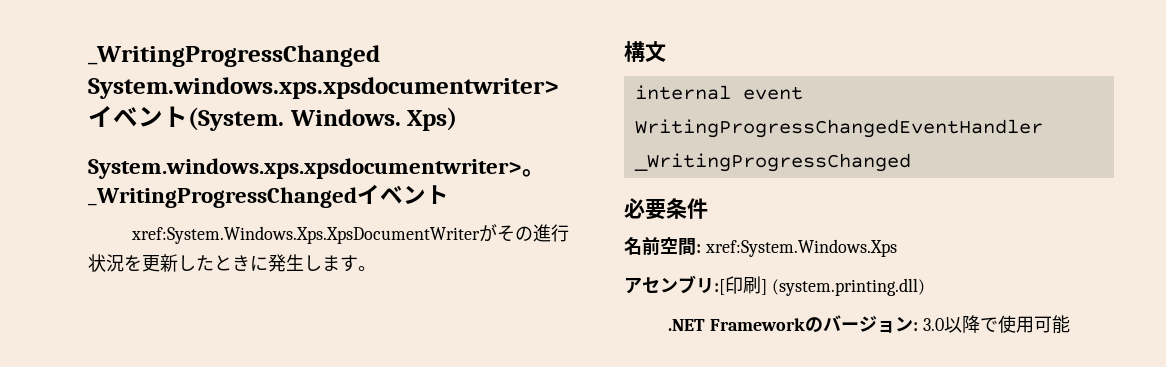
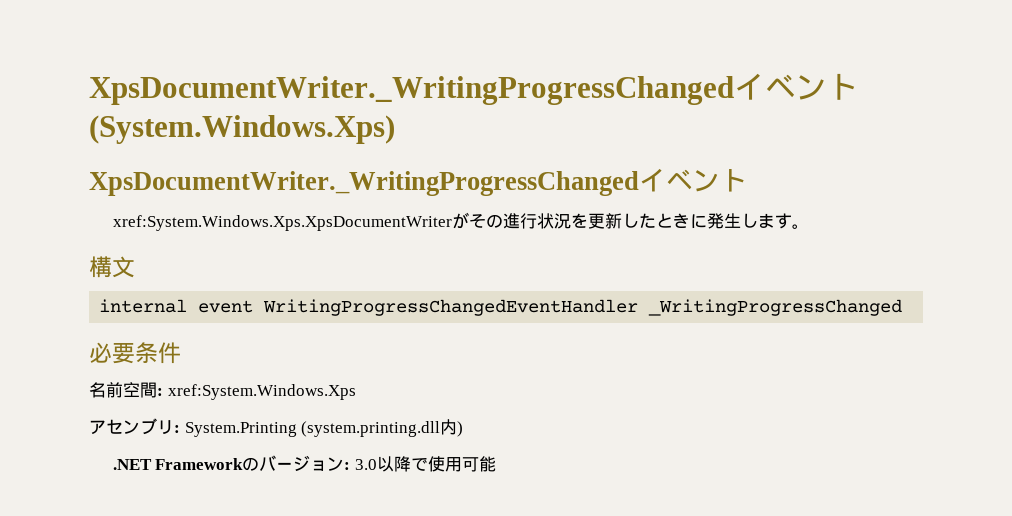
[88,45,380,67] [88,77,559,99] [88,106,458,131] [88,158,545,179] [88,187,357,208] _WritingProgressChanged System.windows.xps.xpsdocumentwriter>イベント(System. Windows. Xps) // System.windows.xps.xpsdocumentwriter>。_WritingProgressChanged -> [89,73,858,105] [89,115,395,144] [89,171,639,196] XpsDocumentWriter._WritingProgressChangedイベント(System.Windows.Xps) // XpsDocumentWriter._WritingProgressChanged
[714,276,925,296] :[印刷] (system.printing.dll) -> [174,419,464,437] : System.Printing (system.printing.dll内)

